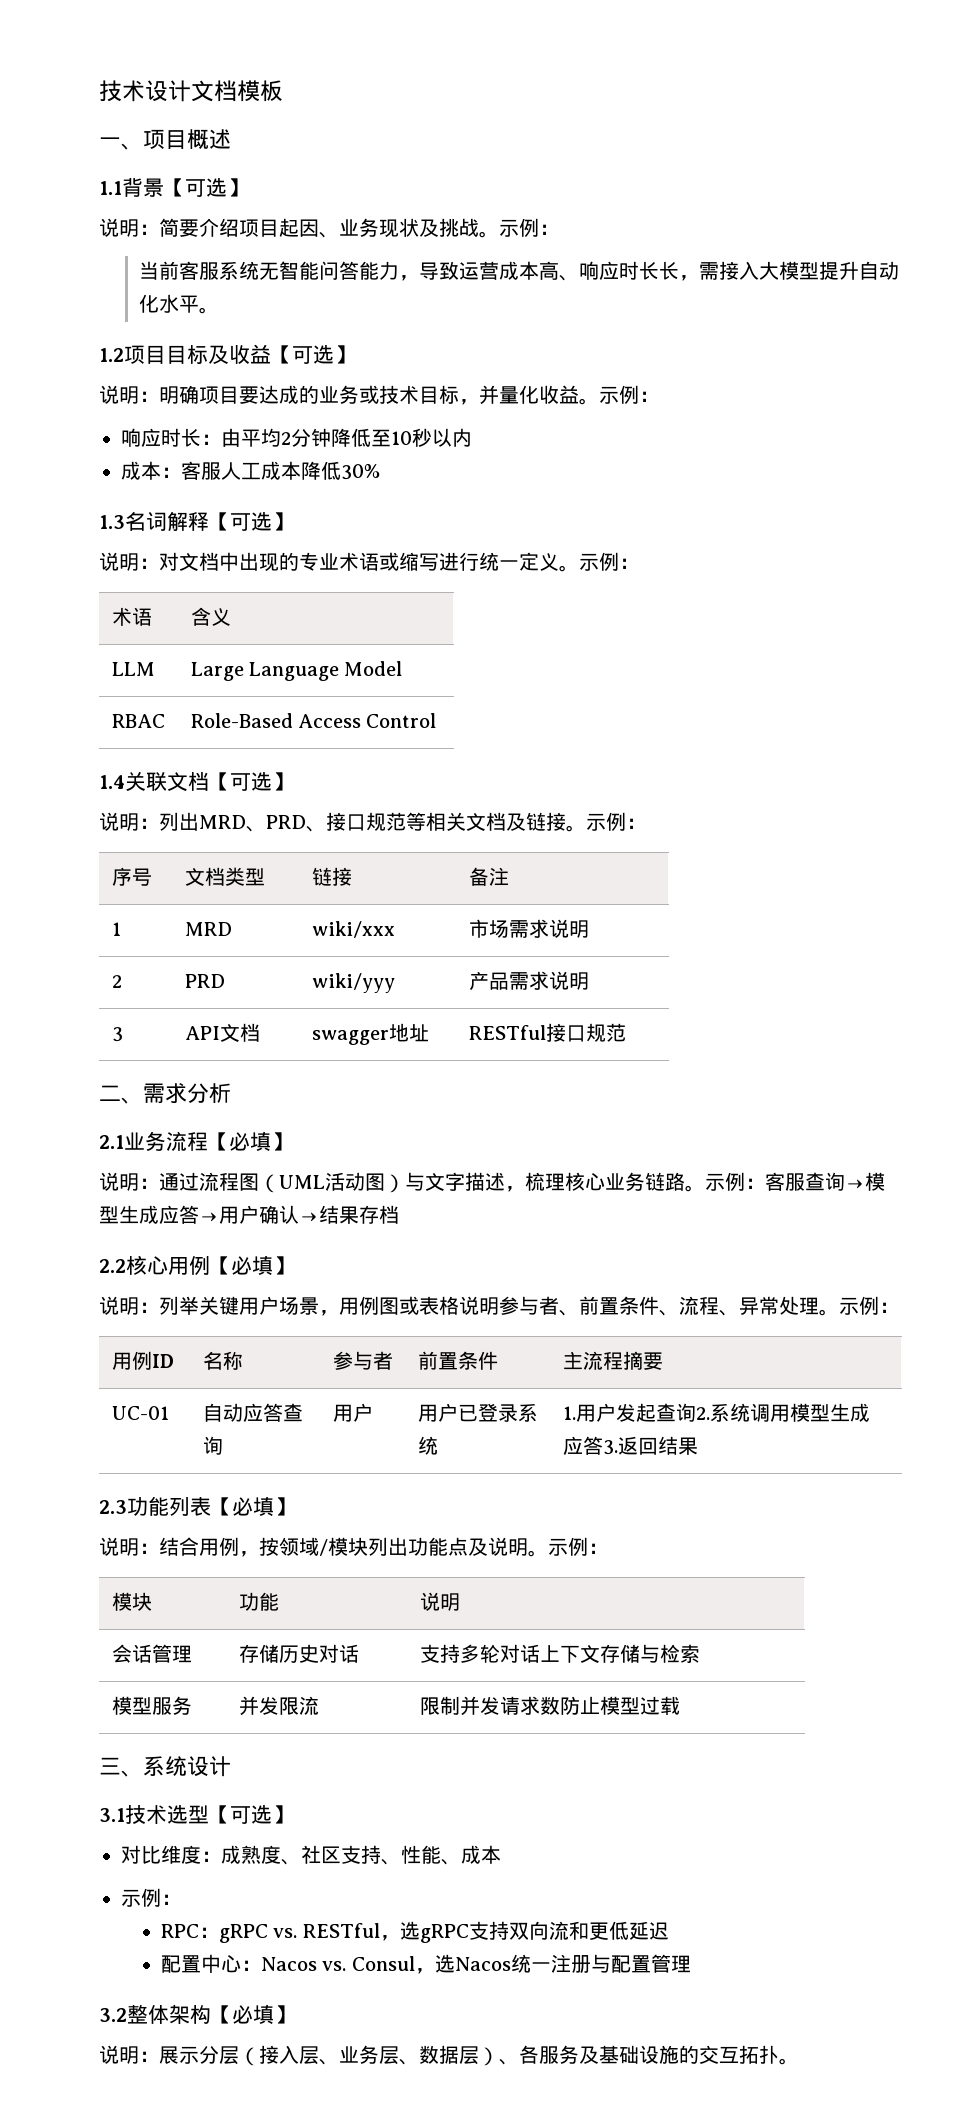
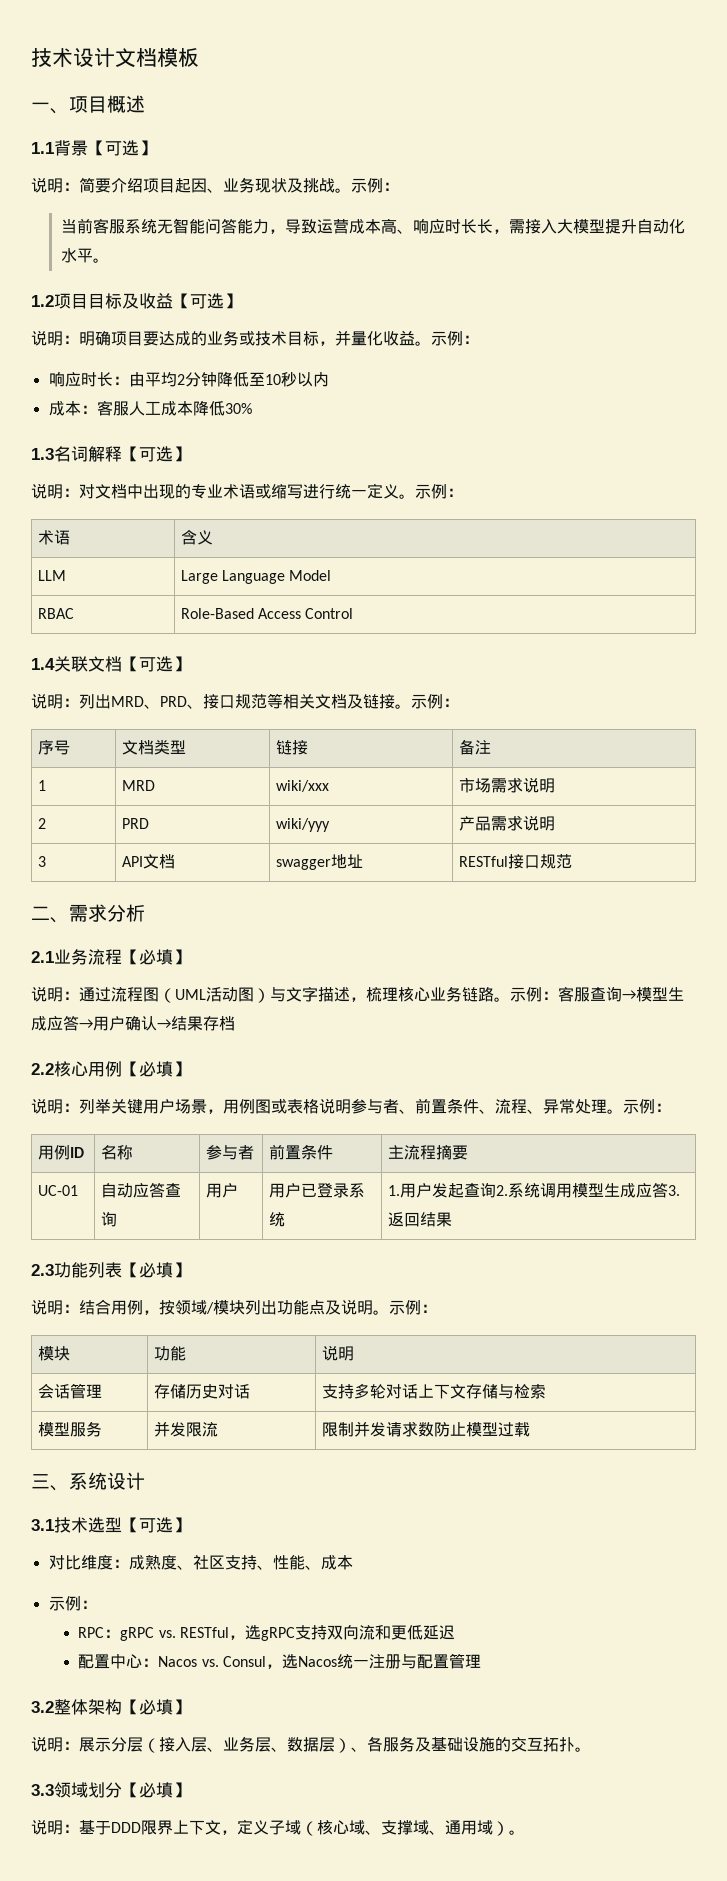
(799, 2061) none -> [31,1782,190,1798] [31,1819,525,1836] // 3.3领域划分【必填】 // 说明：基于DDD限界上下文，定义子域（核心域、支撑域、通用域）。

